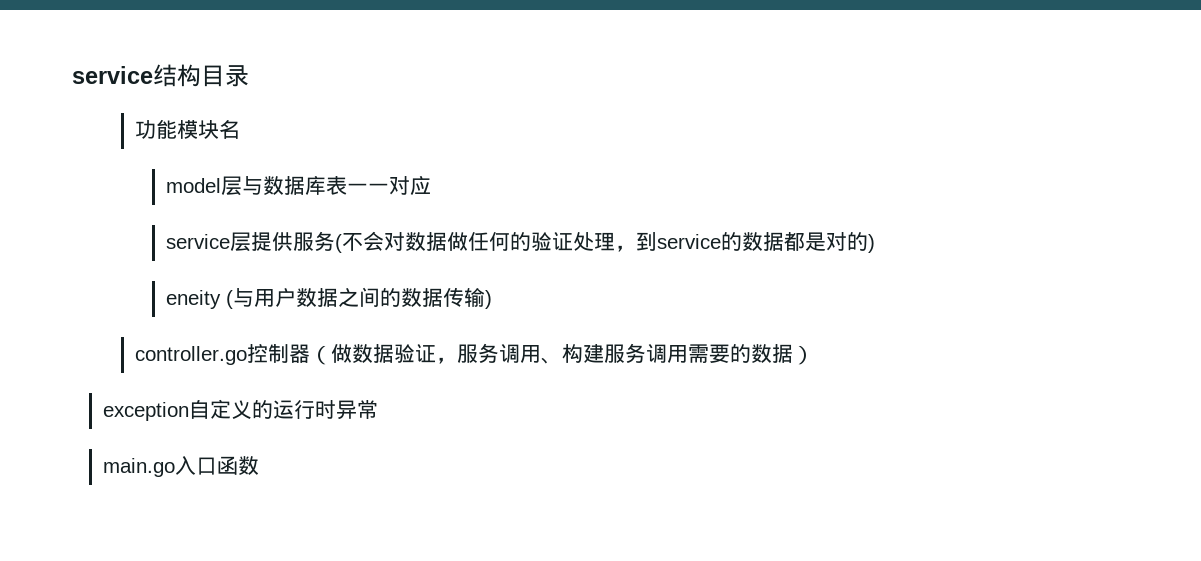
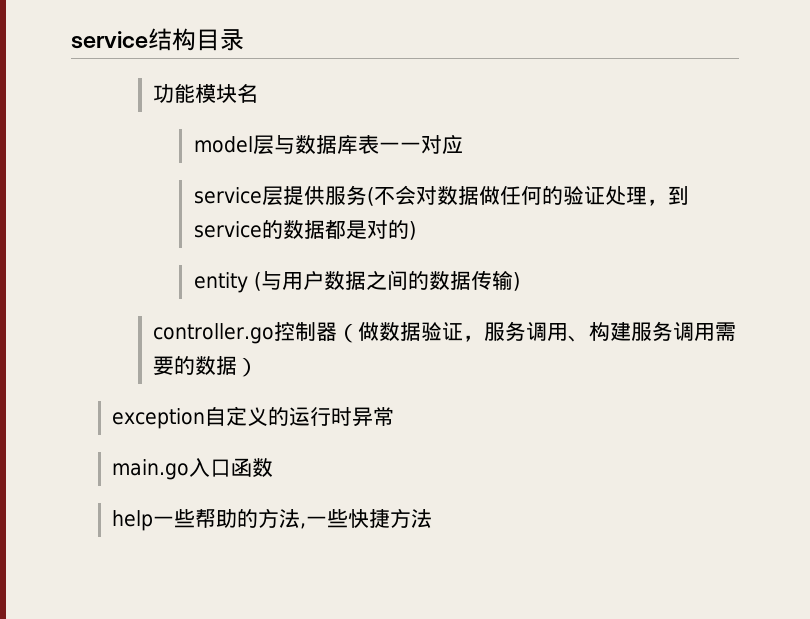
[166,290,222,309] eneity -> [193,272,248,293] entity
(260, 465) none -> [111,508,432,531] // help一些帮助的方法,一些快捷方法

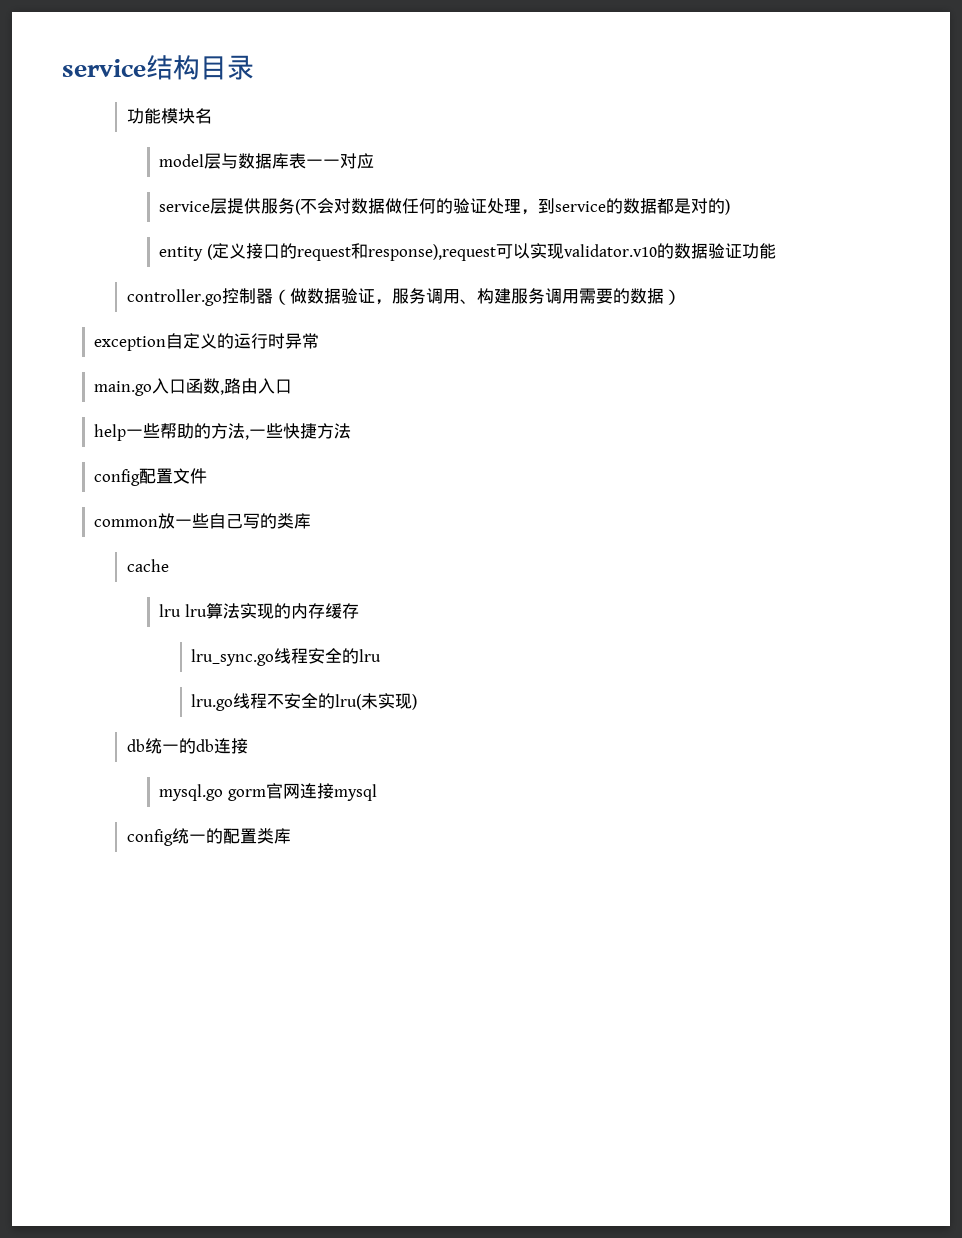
[260,270,520,291] 与用户数据之间的数据传输) -> [211,243,776,261] 定义接口的request和response),request可以实现validator.v10的数据验证功能
(273, 467) none -> [220,378,293,395] ,路由入口
(432, 518) none -> [94,468,208,486] [94,513,312,529] [126,559,169,572] [159,603,359,619] [191,648,382,666] [191,693,418,711] [126,738,248,754] [159,783,377,801] [126,828,291,846] // config配置文件 // common放一些自己写的类库 // cache // lru lru算法实现的内存缓存 // lru_sync.go线程安全的lru // lru.go线程不安全的lru(未实现) // db统一的db连接 // mysql.go gorm官网连接mysql // config统一的配置类库

